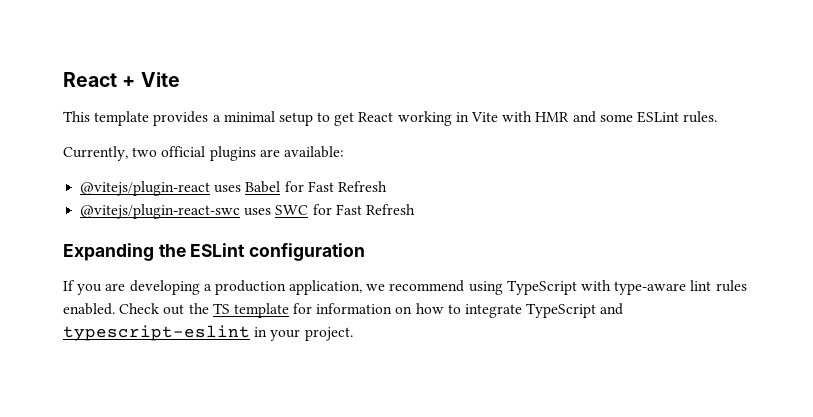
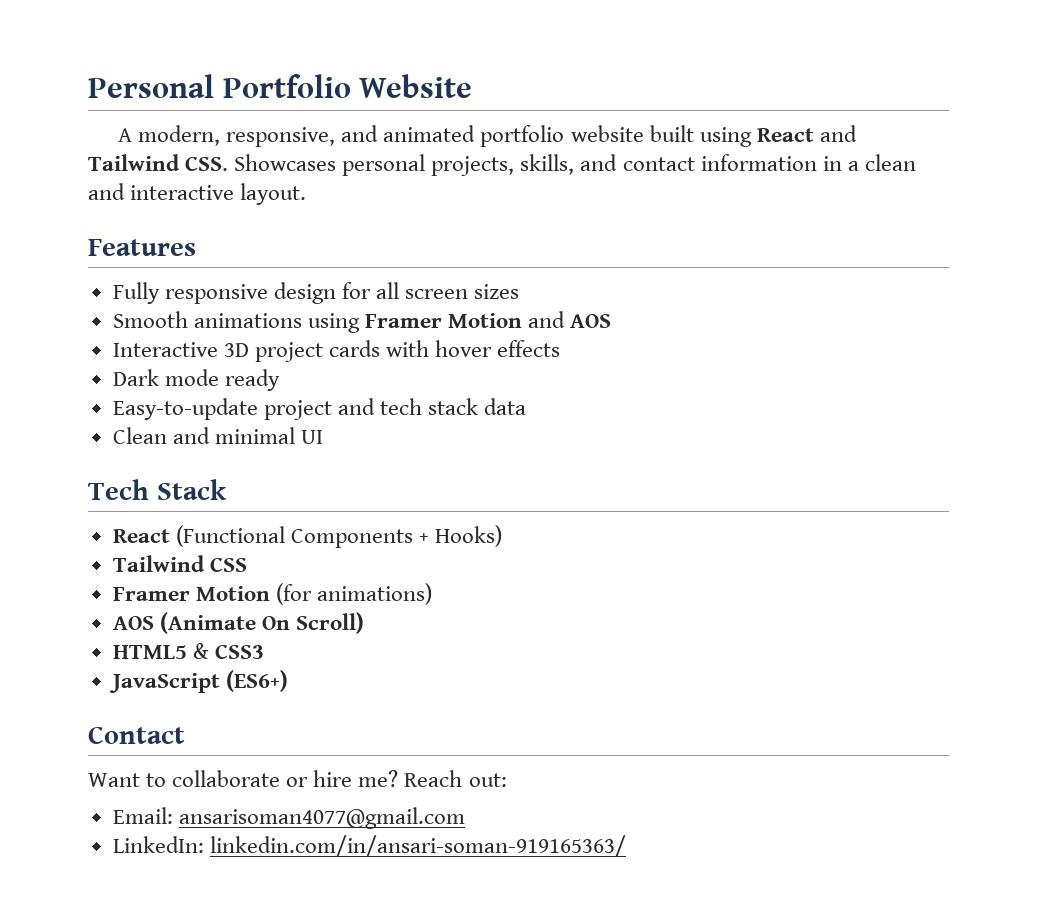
[63,72,180,87] [63,111,718,126] [63,146,344,161] [80,181,387,196] [80,204,415,219] [63,243,366,261] [63,280,747,295] [63,303,624,318] [63,325,353,341] React + Vite // This template provides a minimal setup to get React working in Vite with HMR and some ESLint rules. // Currently, two official plugins are available: // @vitejs/plugin-react uses Babel for Fast Refresh // @vitejs/plugin-react-swc uses SWC for Fast Refresh // Expanding the ESLint configuration // If you are developing a production application, we recommend using TypeScript with type-aware lint rules enabled. Check out the TS template for information on how to integrate TypeScript and typescript-eslint in your project. -> [88,74,473,98] [118,125,857,147] [88,154,916,176] [88,183,307,205] [88,239,196,256] [112,282,520,304] [112,311,612,333] [112,340,561,362] [112,369,280,391] [112,398,527,420] [112,427,323,444] [88,479,227,500] [112,525,503,548] [112,555,247,572] [112,583,432,605] [112,612,364,634] [112,643,264,659] [108,670,288,693] [88,726,185,744] [88,770,507,787] [112,807,465,829] [112,835,626,857] Personal Portfolio Website // A modern, responsive, and animated portfolio website built using React and Tailwind CSS. Showcases personal projects, skills, and contact information in a clean and interactive layout. // Features // Fully responsive design for all screen sizes // Smooth animations using Framer Motion and AOS // Interactive 3D project cards with hover effects // Dark mode ready // Easy-to-update project and tech stack data // Clean and minimal UI // Tech Stack // React (Functional Components + Hooks) // Tailwind CSS // Framer Motion (for animations) // AOS (Animate On Scroll) // HTML5 & CSS3 // JavaScript (ES6+) // Contact // Want to collaborate or hire me? Reach out: // Email: ansarisoman4077@gmail.com // LinkedIn: linkedin.com/in/ansari-soman-919165363/

